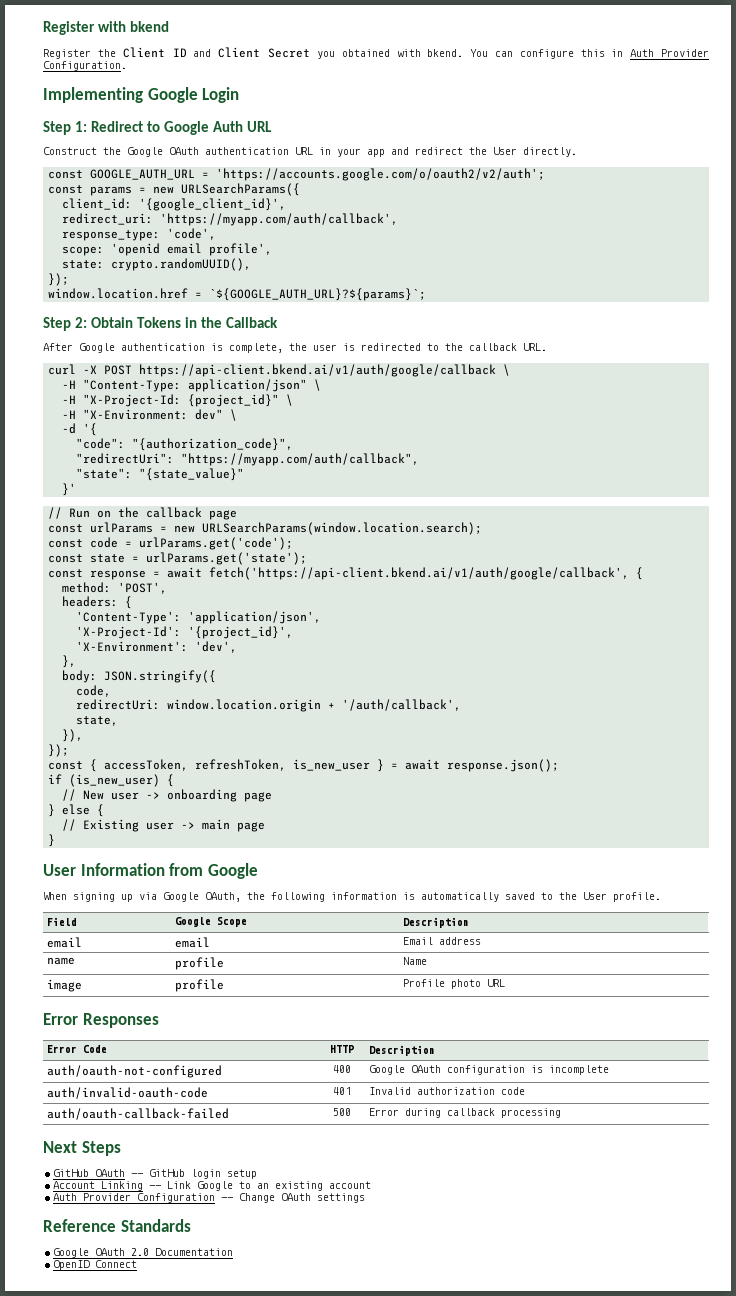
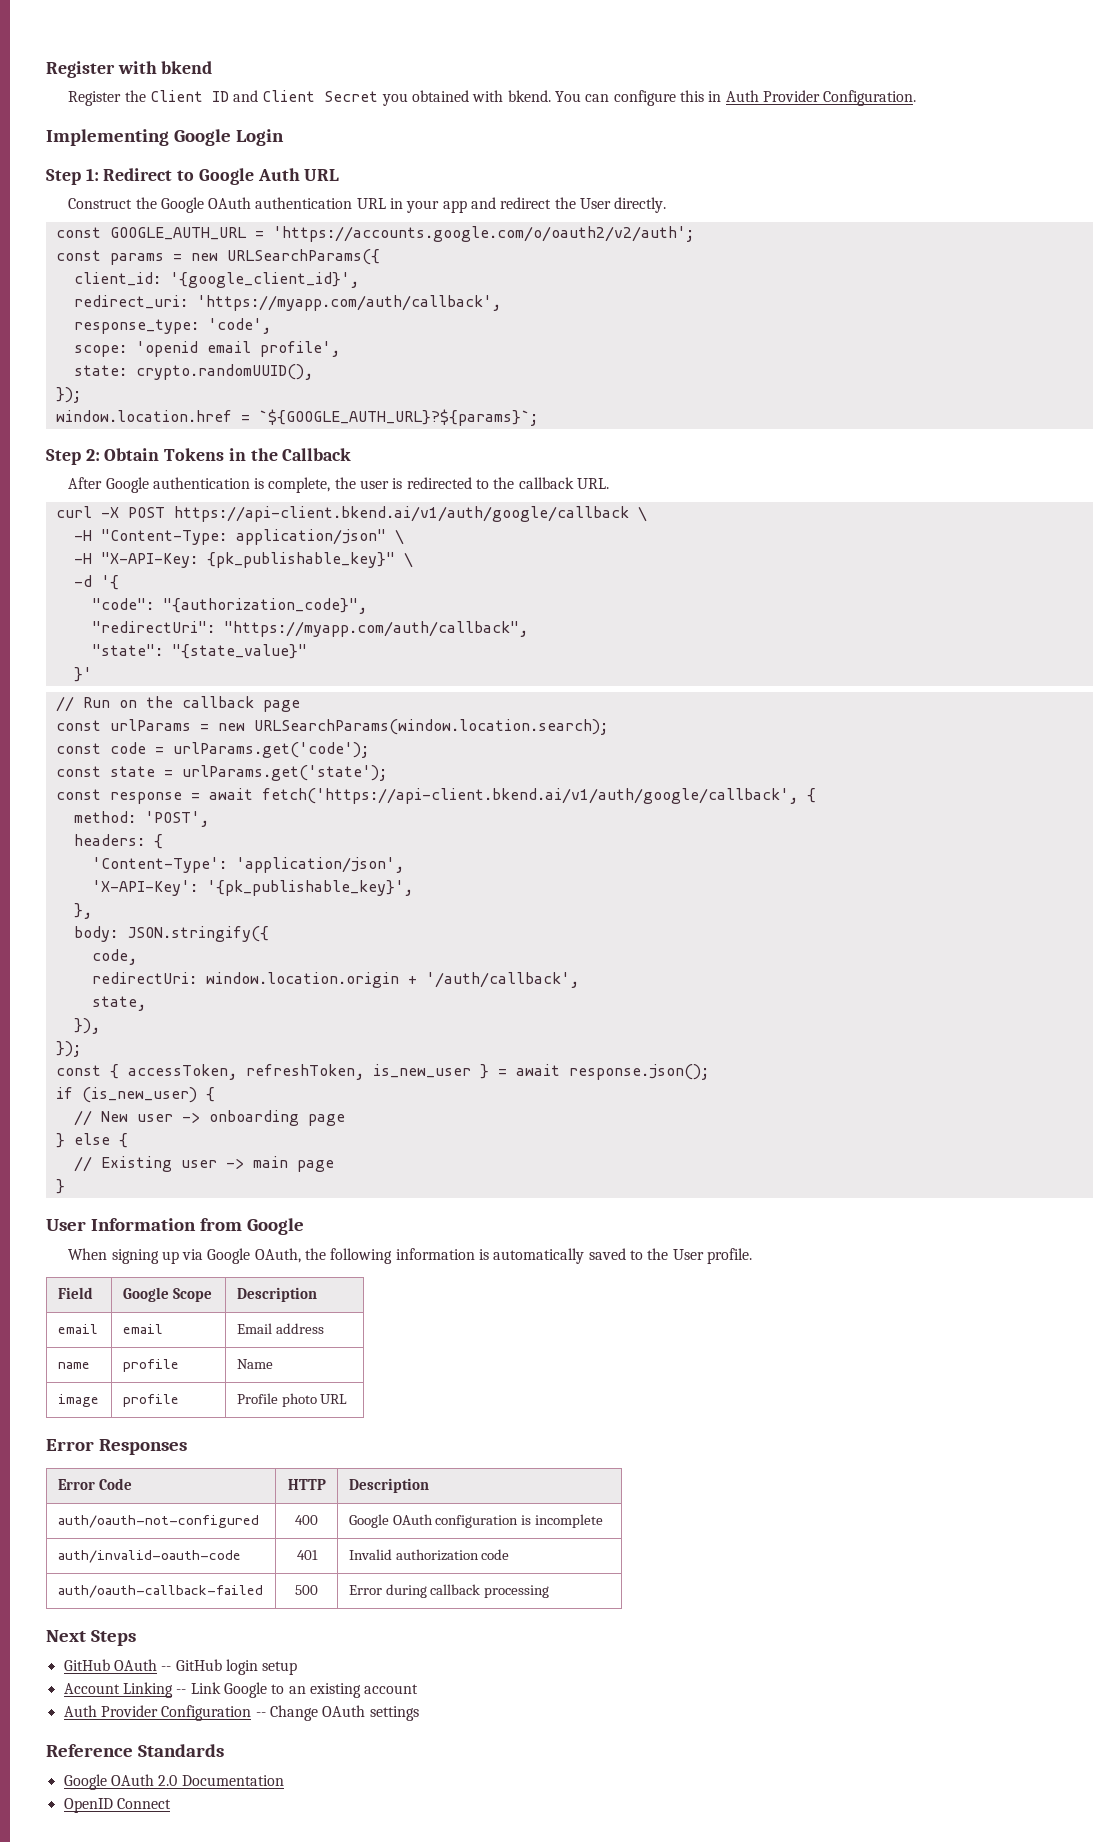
[83,394,294,407] [62,409,224,420] "X-Project-Id: {project_id}" \ // -H "X-Environment: dev" -> [100,552,395,568] "X-API-Key: {pk_publishable_key}"
[76,626,294,639] [76,641,238,653] 'X-Project-Id': '{project_id}', // 'X-Environment': 'dev', -> [91,880,413,896] 'X-API-Key': '{pk_publishable_key}',

